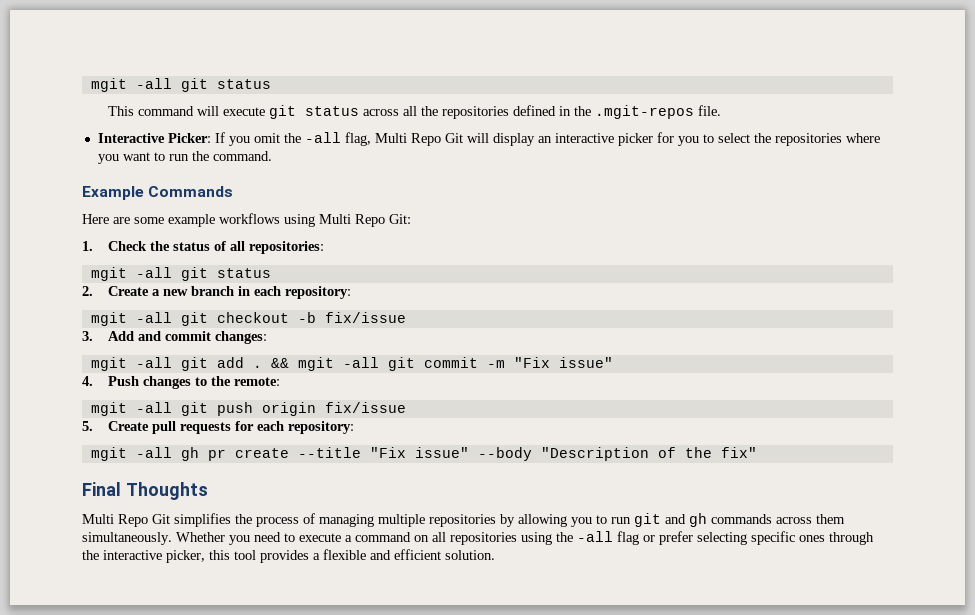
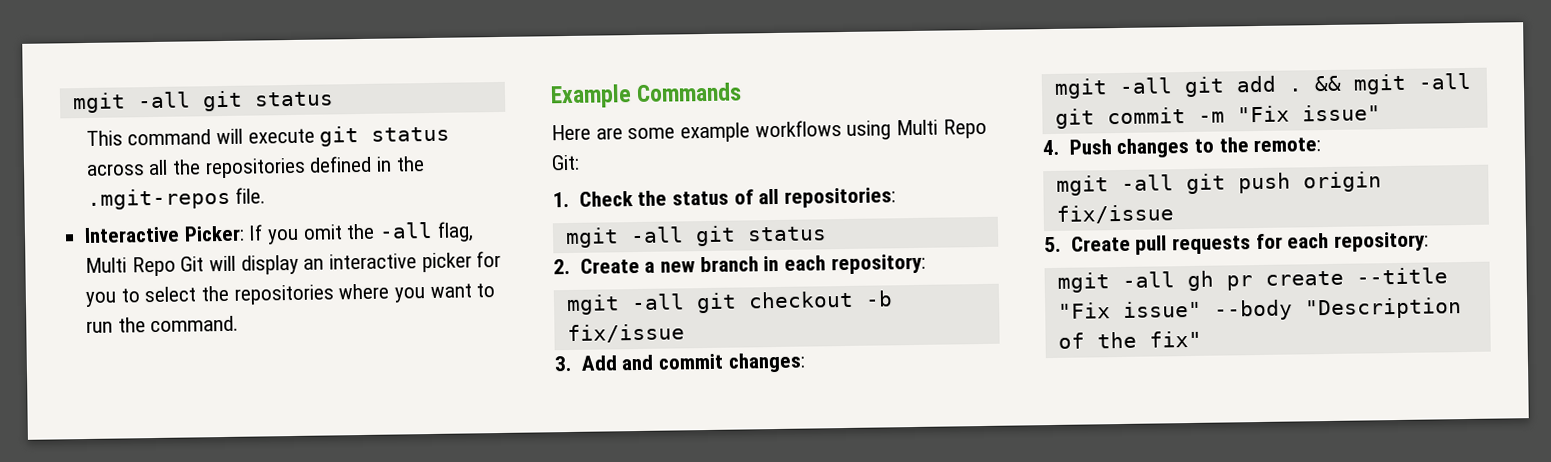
[82,482,208,500] [82,513,845,527] [82,531,874,545] [82,549,495,563] // Final Thoughts // Multi Repo Git simplifies the process of managing multiple repositories by allowing you to run git and gh commands across them simultaneously. Whether you need to execute a command on all repositories using the -all flag or prefer selecting specific ones through the interactive picker, this tool provides a flexible and efficient solution. -> (1202, 339) none

